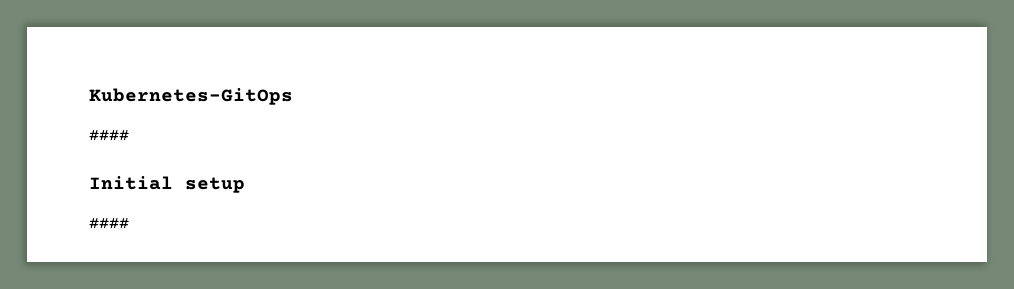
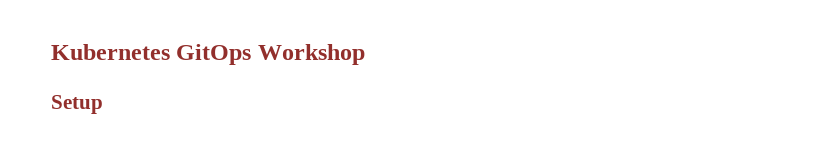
[89,88,293,105] [89,129,129,141] [89,176,245,193] [89,217,129,229] Kubernetes-GitOps // #### // Initial setup // #### -> [51,44,365,65] [51,95,103,114] Kubernetes GitOps Workshop // Setup

